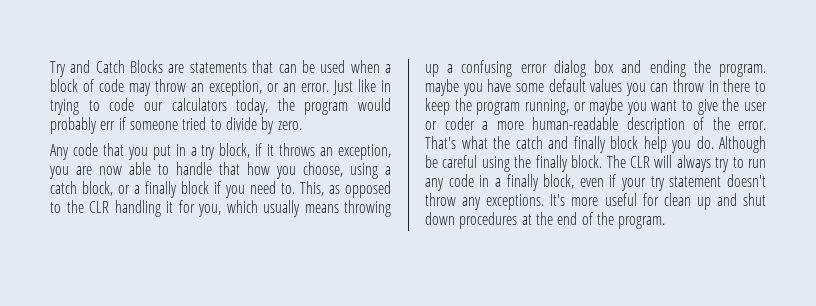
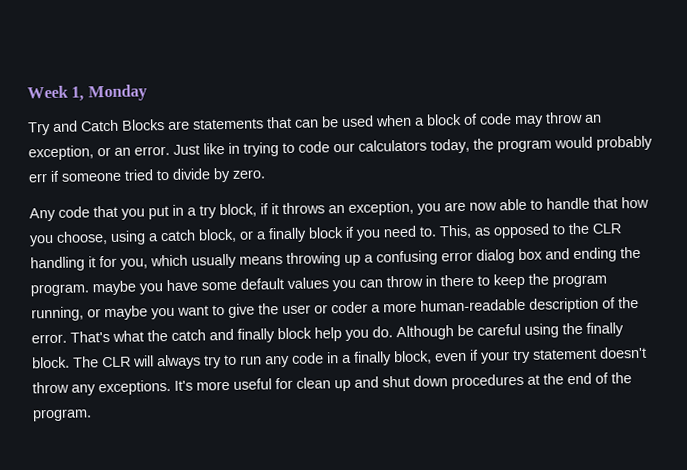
(50, 69) none -> [27,84,148,102] Week 1, Monday //

